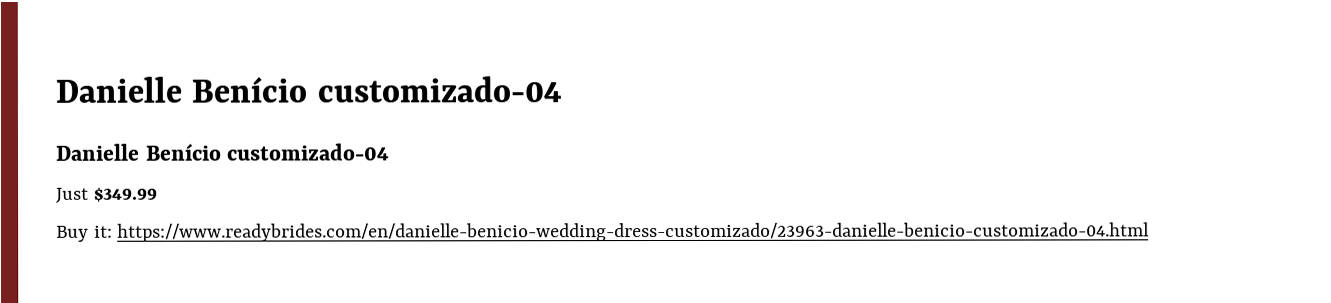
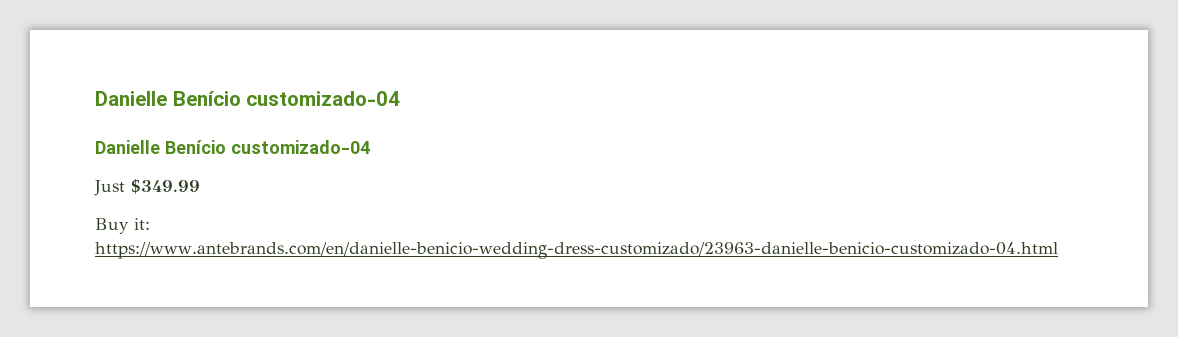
[117,222,1151,242] https://www.readybrides.com/en/danielle-benicio-wedding-dress-customizado/23963-danielle-benicio-customizado-04.html -> [95,242,1058,259] https://www.antebrands.com/en/danielle-benicio-wedding-dress-customizado/23963-danielle-benicio-customizado-04.html

